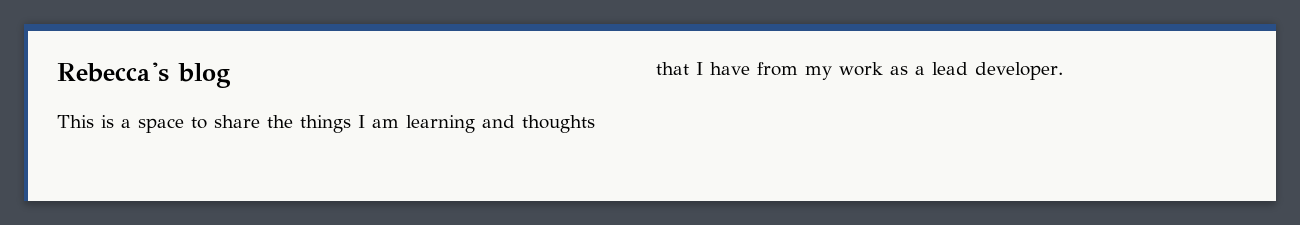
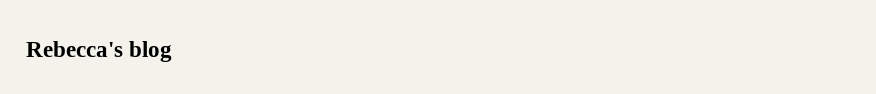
[57,115,595,133] [656,62,1063,80] // This is a space to share the things I am learning and thoughts that I have from my work as a lead developer. -> (173, 51) none

